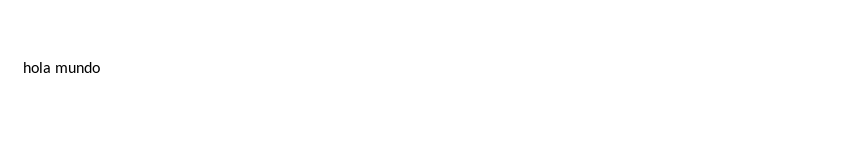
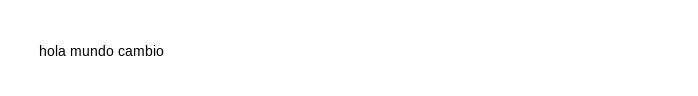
(101, 67) none -> [118,45,164,56] cambio

